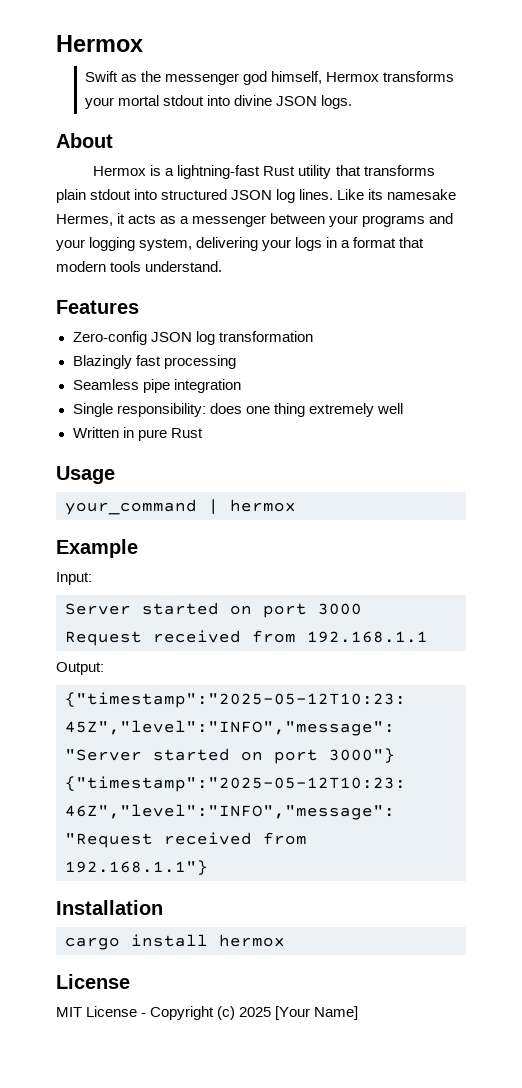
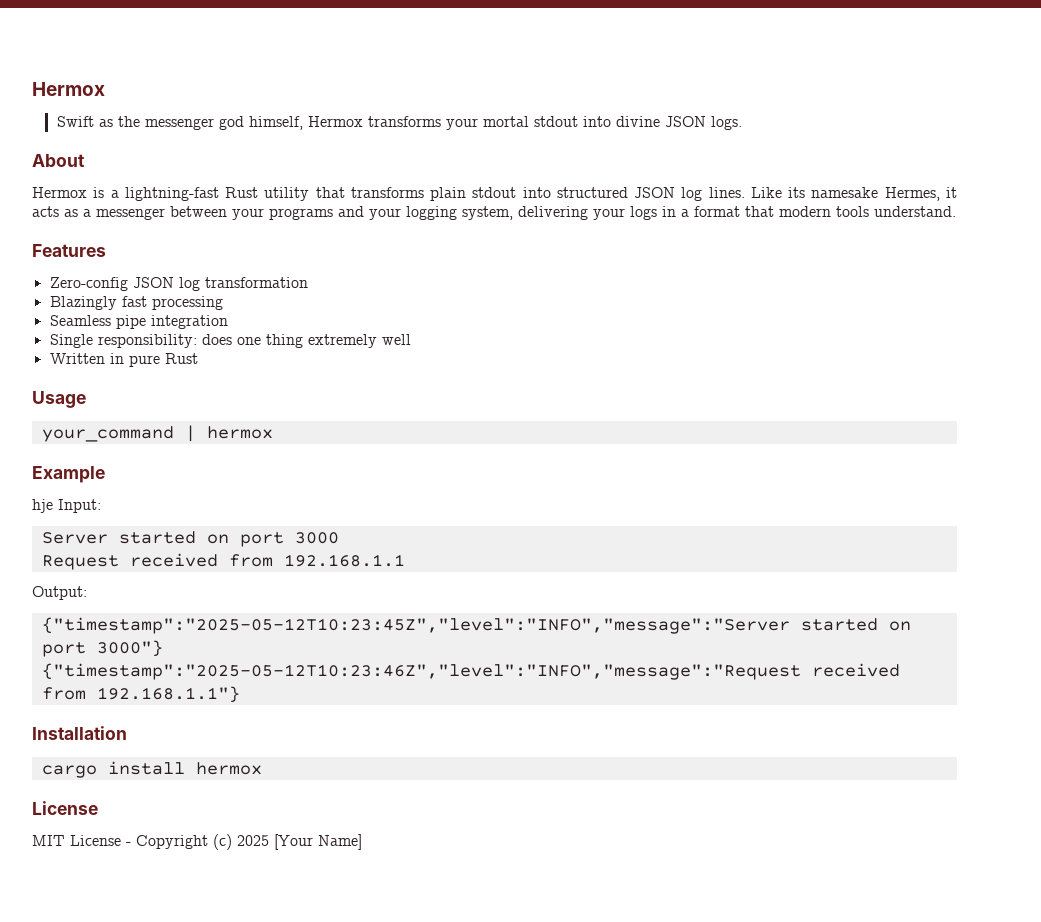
(138, 548) none -> [32,499,53,513] hje

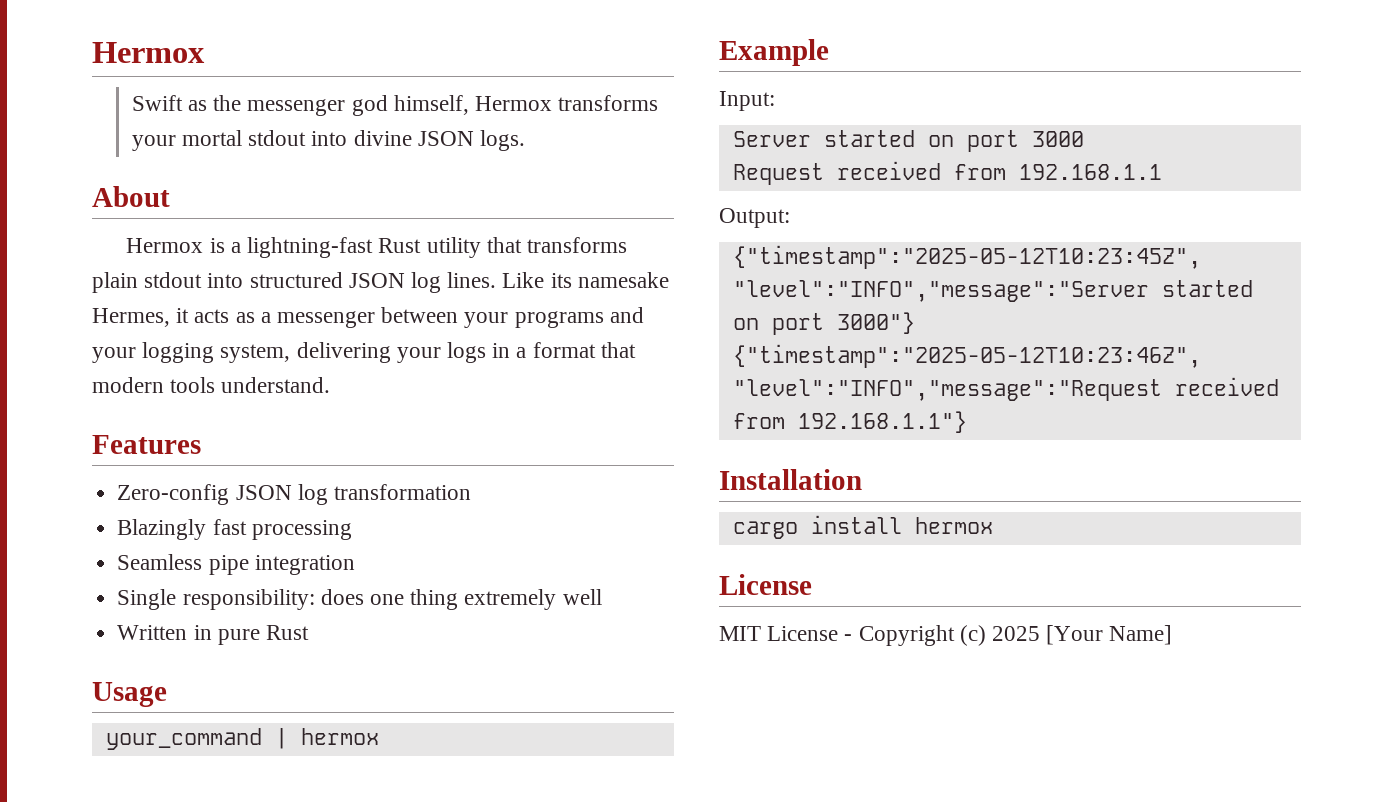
[32,499,53,513] hje -> (829, 52) none

